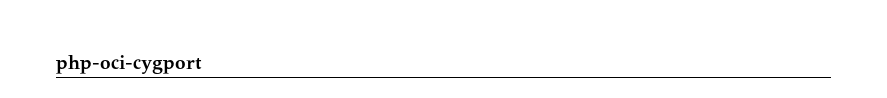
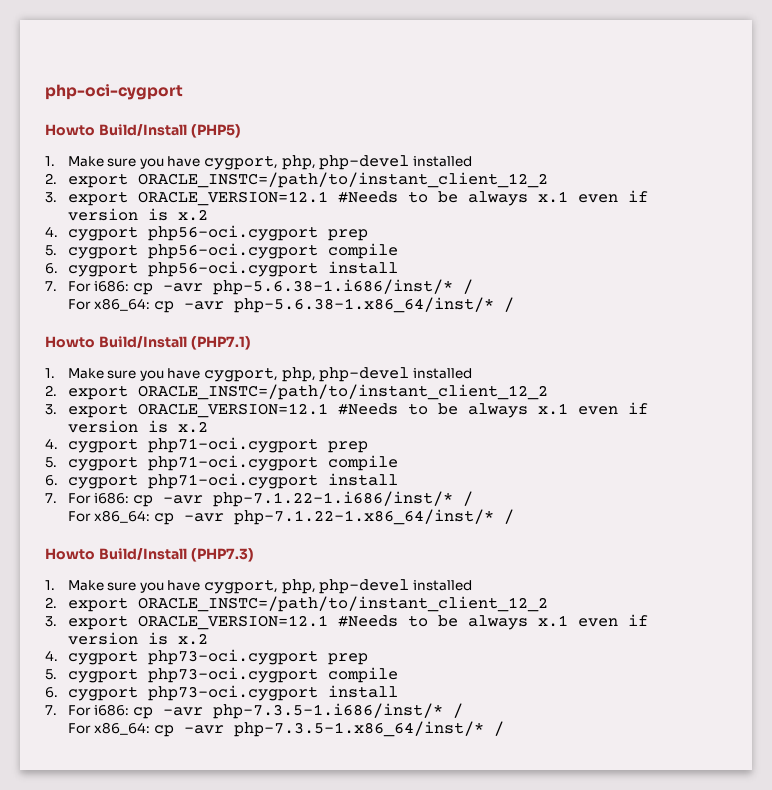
(202, 64) none -> [45,124,241,138] [45,155,473,170] [45,172,548,188] [45,190,648,206] [67,208,208,221] [45,225,368,241] [45,243,398,259] [45,261,398,277] [45,279,473,295] [67,297,514,313] [45,336,251,350] [45,367,473,382] [45,384,548,400] [45,402,648,418] [67,420,208,433] [45,437,368,453] [45,455,398,471] [45,473,398,489] [45,491,473,507] [67,509,514,525] [45,548,254,562] [45,579,473,594] [45,596,548,612] [45,614,648,630] [67,632,208,645] [45,649,368,665] [45,667,398,683] [45,685,398,701] [45,703,463,719] [67,721,504,737] // Howto Build/Install (PHP5) // 1. Make sure you have cygport, php, php-devel installed // 2. export ORACLE_INSTC=/path/to/instant_client_12_2 // 3. export ORACLE_VERSION=12.1 #Needs to be always x.1 even if version is x.2 // 4. cygport php56-oci.cygport prep // 5. cygport php56-oci.cygport compile // 6. cygport php56-oci.cygport install // 7. For i686: cp -avr php-5.6.38-1.i686/inst/* / // For x86_64: cp -avr php-5.6.38-1.x86_64/inst/* / // Howto Build/Install (PHP7.1) // 1. Make sure you have cygport, php, php-devel installed // 2. export ORACLE_INSTC=/path/to/instant_client_12_2 // 3. export ORACLE_VERSION=12.1 #Needs to be always x.1 even if version is x.2 // 4. cygport php71-oci.cygport prep // 5. cygport php71-oci.cygport compile // 6. cygport php71-oci.cygport install // 7. For i686: cp -avr php-7.1.22-1.i686/inst/* / // For x86_64: cp -avr php-7.1.22-1.x86_64/inst/* / // Howto Build/Install (PHP7.3) // 1. Make sure you have cygport, php, php-devel installed // 2. export ORACLE_INSTC=/path/to/instant_client_12_2 // 3. export ORACLE_VERSION=12.1 #Needs to be always x.1 even if version is x.2 // 4. cygport php73-oci.cygport prep // 5. cygport php73-oci.cygport compile // 6. cygport php73-oci.cygport install // 7. For i686: cp -avr php-7.3.5-1.i686/inst/* / // For x86_64: cp -avr php-7.3.5-1.x86_64/inst/* /

